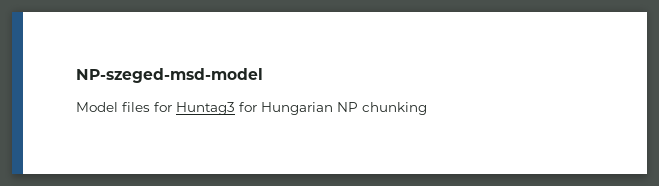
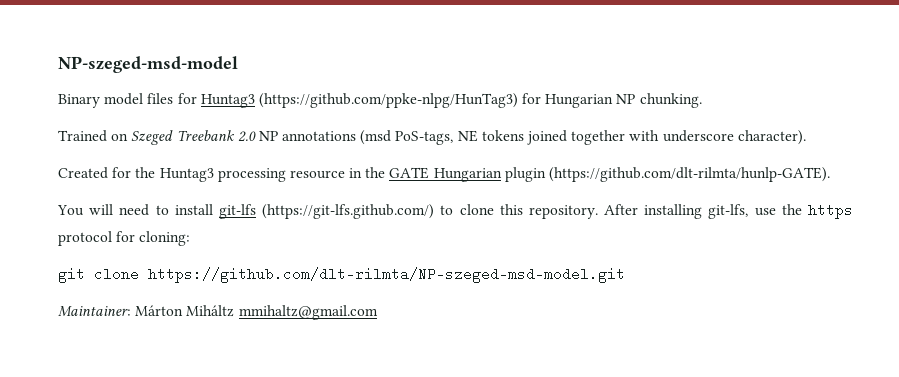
[76,102,118,112] Model -> [58,93,144,108] Binary model
(235, 108) none -> [258,93,518,108] (https://github.com/ppke-nlpg/HunTag3)
[362,102,427,115] chunking -> [639,93,702,108] [58,130,806,145] [58,167,831,182] [57,204,853,219] [58,231,191,246] [58,267,625,283] [58,305,378,320] chunking. // Trained on Szeged Treebank 2.0 NP annotations (msd PoS-tags, NE tokens joined together with underscore character). // Created for the Huntag3 processing resource in the GATE Hungarian plugin (https://github.com/dlt-rilmta/hunlp-GATE). // You will need to install git-lfs (https://git-lfs.github.com/) to clone this repository. After installing git-lfs, use the https protocol for cloning: // git clone https://github.com/dlt-rilmta/NP-szeged-msd-model.git // Maintainer: Márton Miháltz mmihaltz@gmail.com

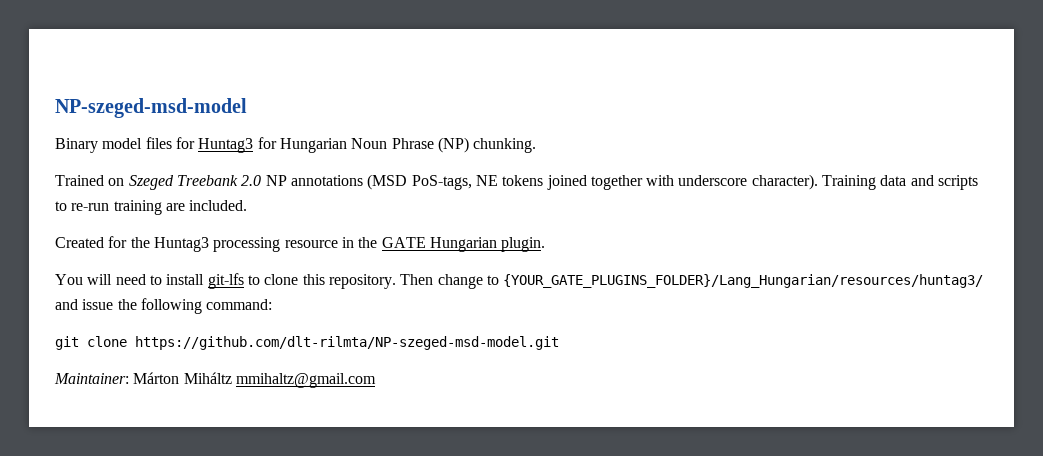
[258,93,518,108] (https://github.com/ppke-nlpg/HunTag3) -> (254, 145) none
[616,94,636,104] NP -> [351,137,469,153] Noun Phrase (NP)
[360,130,392,145] (msd -> [367,174,408,190] (MSD
(806, 137) none -> [822,175,979,190] [55,200,248,215] Training data and scripts to re-run training are included.
[504,167,831,182] plugin (https://github.com/dlt-rilmta/hunlp-GATE). -> [501,237,546,252] plugin.
[262,204,435,219] (https://git-lfs.github.com/) -> (244, 281) none
[604,204,853,219] [58,231,191,246] After installing git-lfs, use the https protocol for cloning: -> [400,274,984,289] [55,298,273,314] Then change to {YOUR_GATE_PLUGINS_FOLDER}/Lang_Hungarian/resources/huntag3/ and issue the following command:

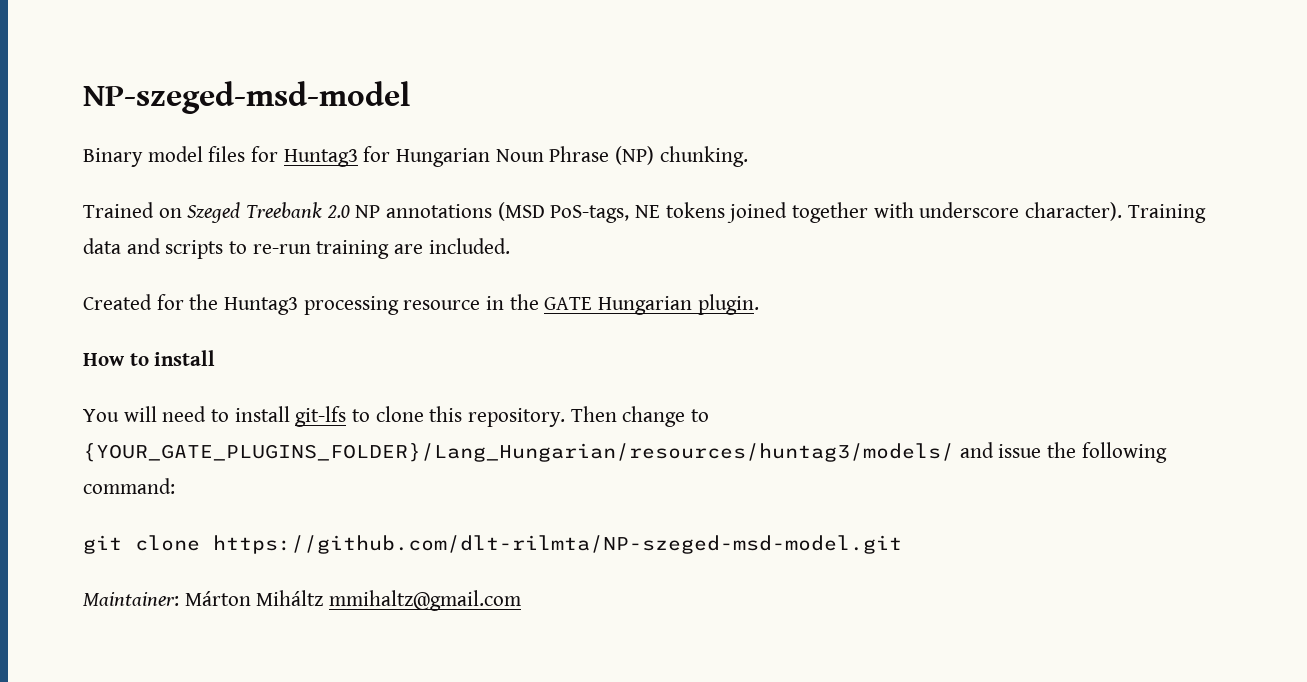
(546, 244) none -> [83,350,216,366] // How to install
[503,274,984,288] {YOUR_GATE_PLUGINS_FOLDER}/Lang_Hungarian/resources/huntag3/ -> [83,443,954,462] {YOUR_GATE_PLUGINS_FOLDER}/Lang_Hungarian/resources/huntag3/models/

